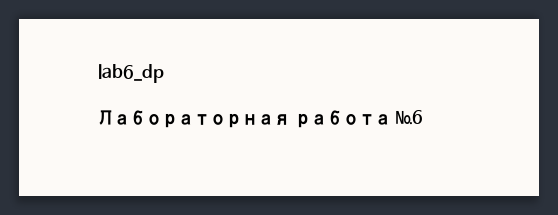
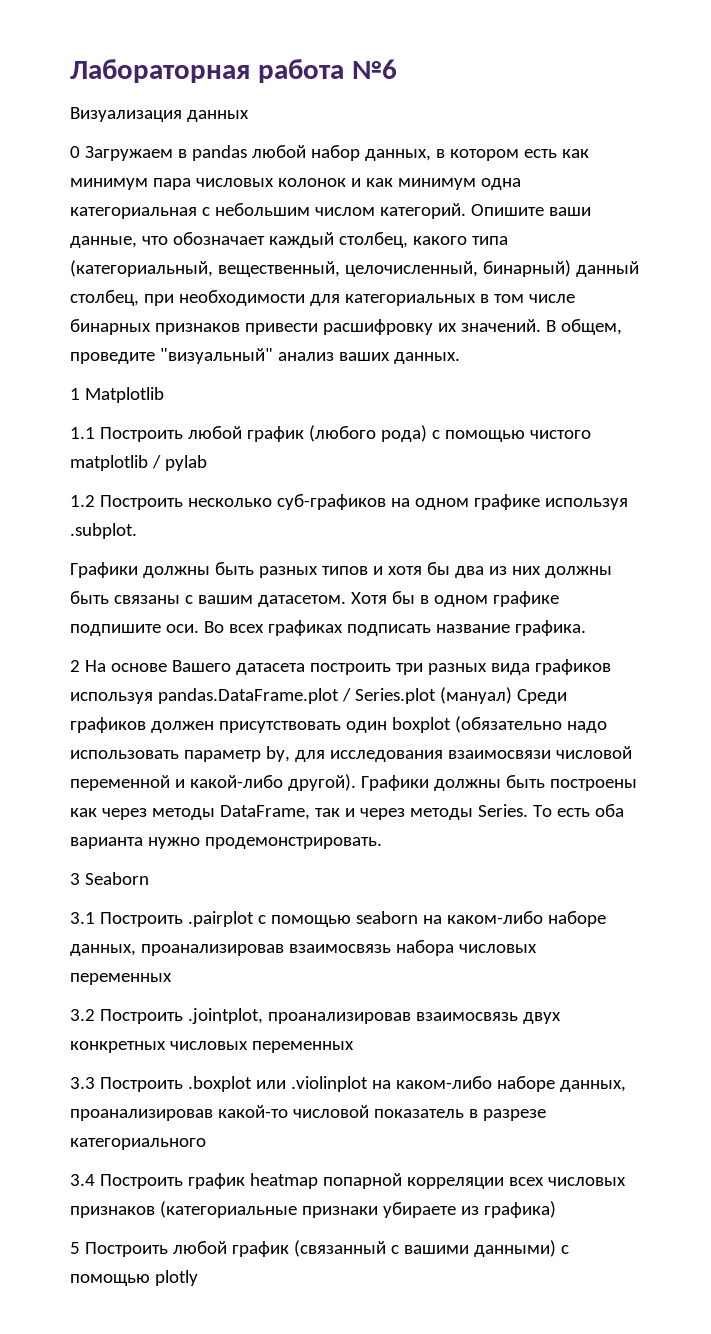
[98,64,164,83] lab6_dp // -> (70, 71) none
(423, 117) none -> [70,107,249,122] [70,145,589,161] [70,178,521,190] [70,203,591,219] [70,232,508,248] [70,260,639,277] [70,290,575,306] [70,319,622,335] [70,348,460,364] [70,387,164,403] [70,425,591,442] [70,455,207,471] [70,494,628,510] [70,523,137,539] [70,562,612,578] [70,591,559,607] [70,620,586,636] [70,659,611,675] [70,687,567,704] [70,716,607,733] [70,746,632,762] [70,774,637,791] [70,804,624,820] [70,837,382,849] [70,872,149,885] [70,911,606,927] [70,940,537,956] [70,973,172,985] [70,1008,561,1024] [70,1041,354,1053] [70,1076,626,1092] [70,1105,546,1121] [70,1138,206,1150] [70,1173,626,1189] [70,1201,556,1218] [70,1240,569,1257] [70,1270,198,1286] // Визуализация данных // 0 Загружаем в pandas любой набор данных, в котором есть как минимум пара числовых колонок и как минимум одна категориальная с небольшим числом категорий. Опишите ваши данные, что обозначает каждый столбец, какого типа (категориальный, вещественный, целочисленный, бинарный) данный столбец, при необходимости для категориальных в том числе бинарных признаков привести расшифровку их значений. В общем, проведите "визуальный" анализ ваших данных. // 1 Matplotlib // 1.1 Построить любой график (любого рода) с помощью чистого matplotlib / pylab // 1.2 Построить несколько суб-графиков на одном графике используя .subplot. // Графики должны быть разных типов и хотя бы два из них должны быть связаны с вашим датасетом. Хотя бы в одном графике подпишите оси. Во всех графиках подписать название графика. // 2 На основе Вашего датасета построить три разных вида графиков используя pandas.DataFrame.plot / Series.plot (мануал) Среди графиков должен присутствовать один boxplot (обязательно надо использовать параметр by, для исследования взаимосвязи числовой переменной и какой-либо другой). Графики должны быть построены как через методы DataFrame, так и через методы Series. То есть оба варианта нужно продемонстрировать. // 3 Seaborn // 3.1 Построить .pairplot с помощью seaborn на каком-либо наборе данных, проанализировав взаимосвязь набора числовых переменных // 3.2 Построить .jointplot, проанализировав взаимосвязь двух конкретных числовых переменных // 3.3 Построить .boxplot или .violinplot на каком-либо наборе данных, проанализировав какой-то числовой показатель в разрезе категориального // 3.4 Построить график heatmap попарной корреляции всех числовых признаков (категориальные признаки убираете из графика) // 5 Построить любой график (связанный с вашими данными) с помощью plotly

